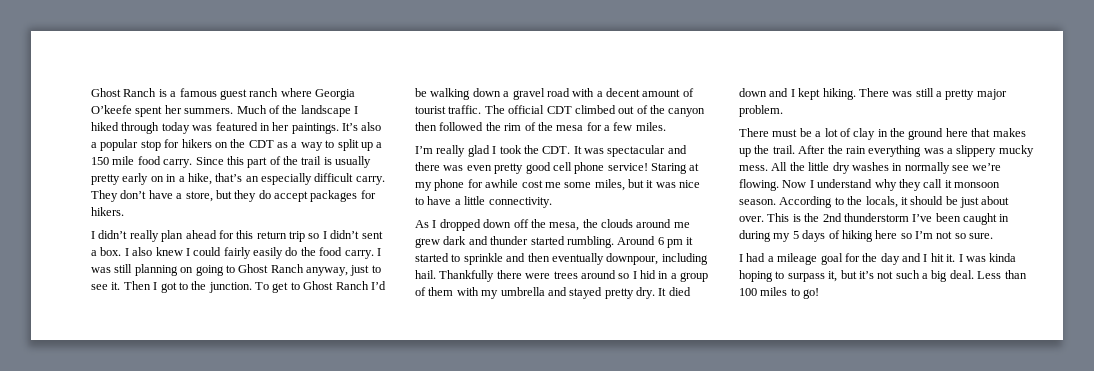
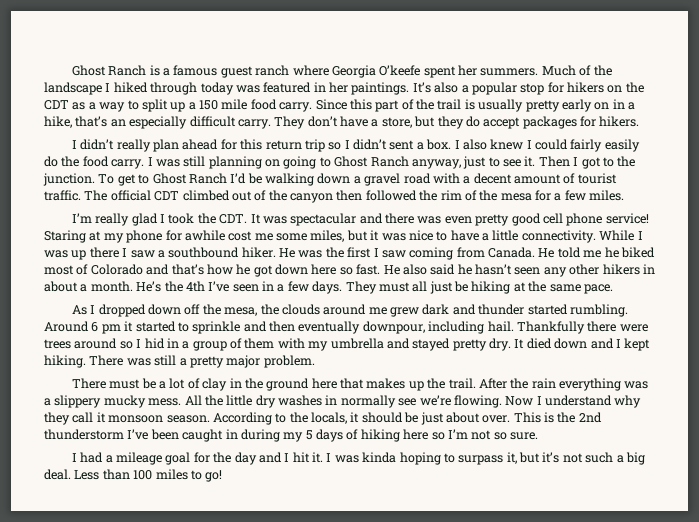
(552, 202) none -> [599,230,643,241] [44,247,655,260] [44,264,655,277] [44,281,613,294] While I was up there I saw a southbound hiker. He was the first I saw coming from Canada. He told me he biked most of Colorado and that’s how he got down here so fast. He also said he hasn’t seen any other hikers in about a month. He’s the 4th I’ve seen in a few days. They must all just be hiking at the same pace.

